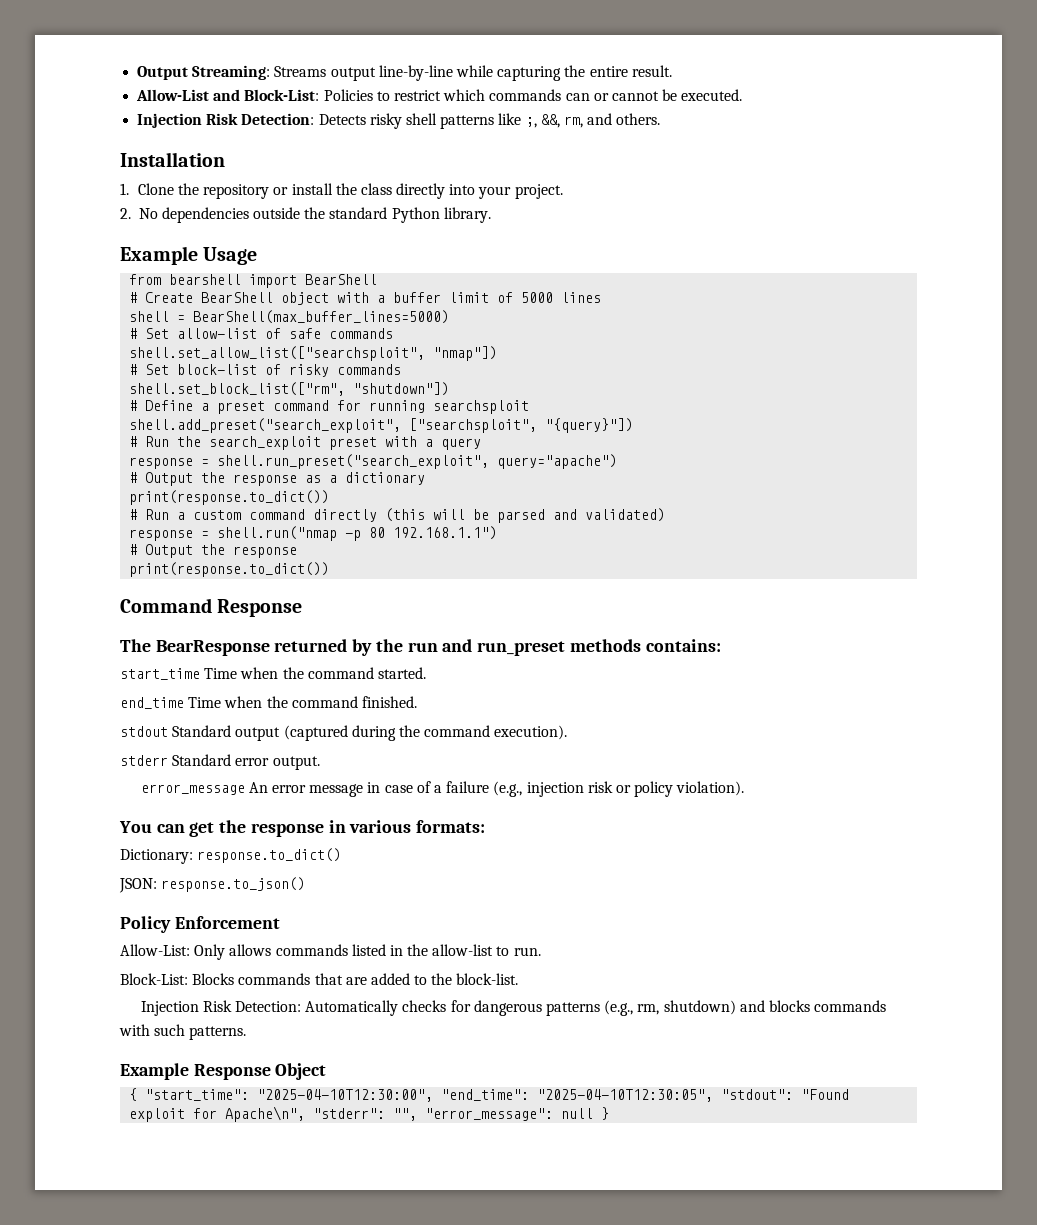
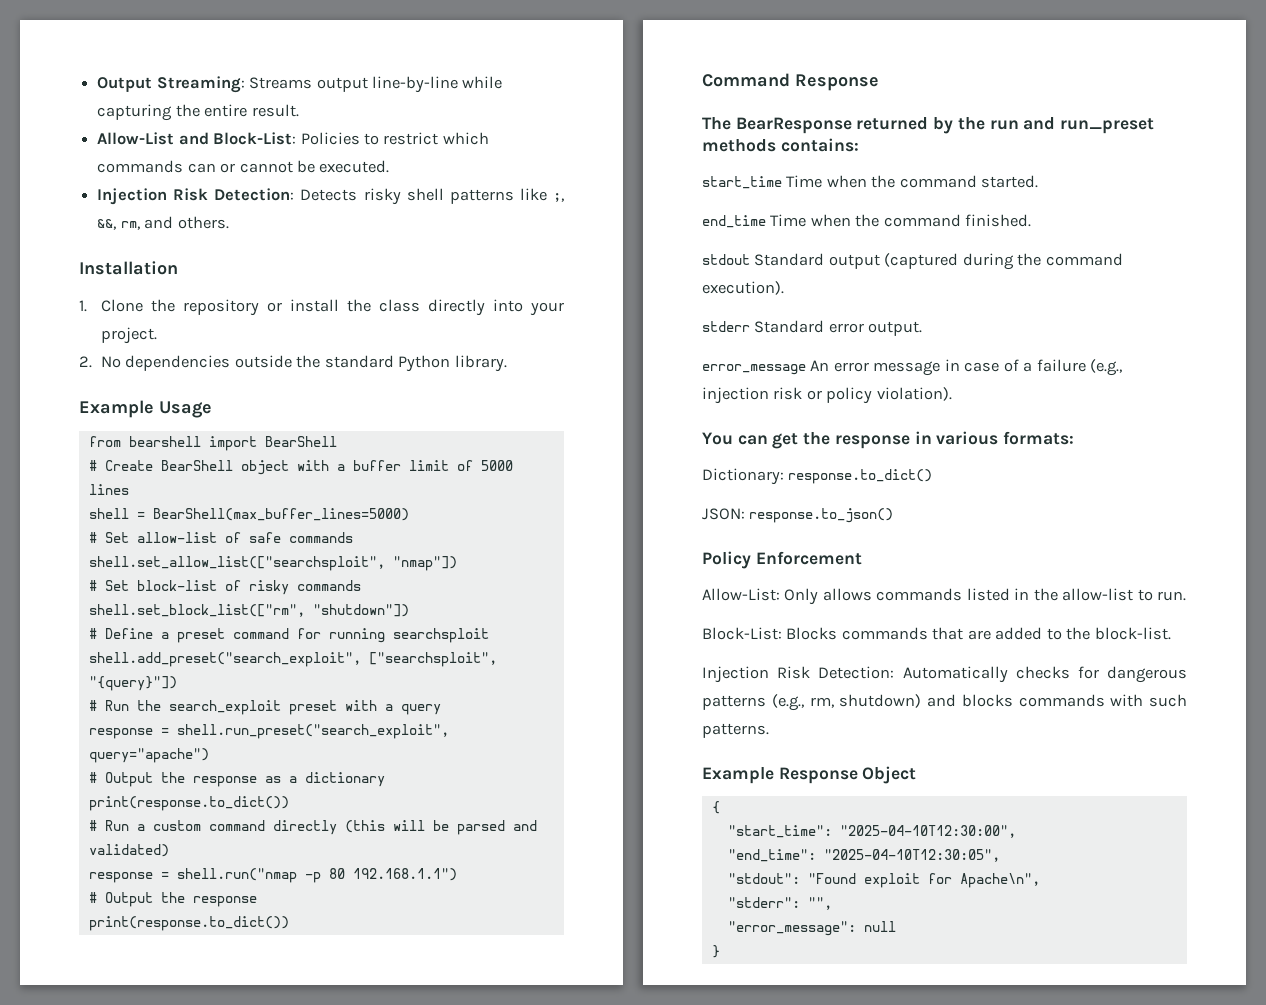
(138, 1094) none -> (720, 807) //
(434, 1095) none -> (1016, 831) //
(714, 1095) none -> (1000, 855) //
(306, 1114) none -> (1040, 880) //
(418, 1114) none -> (832, 903) //
(594, 1113) none -> (896, 926) //

